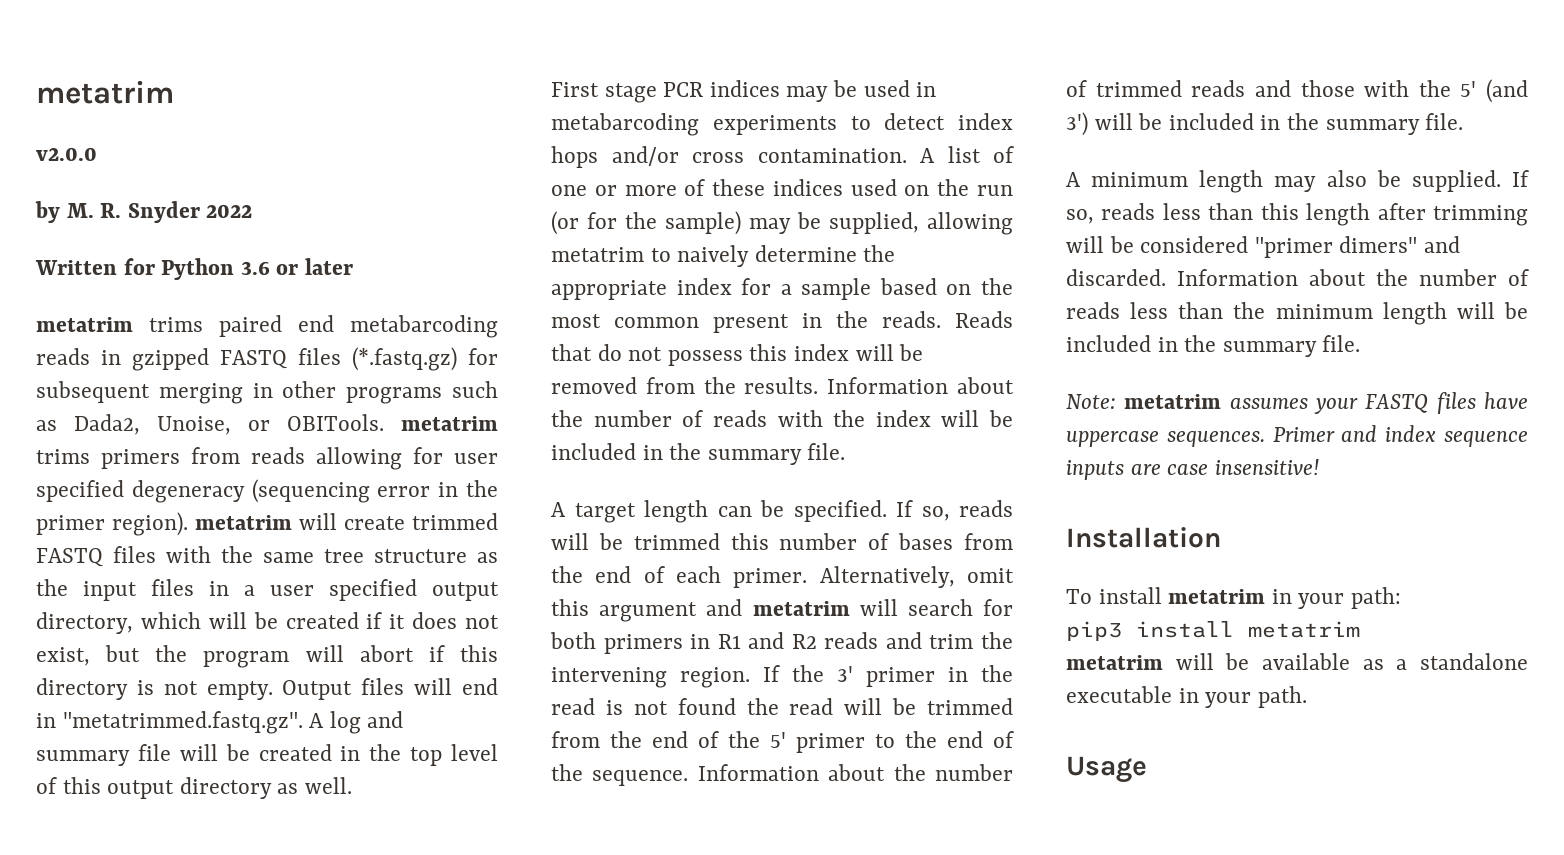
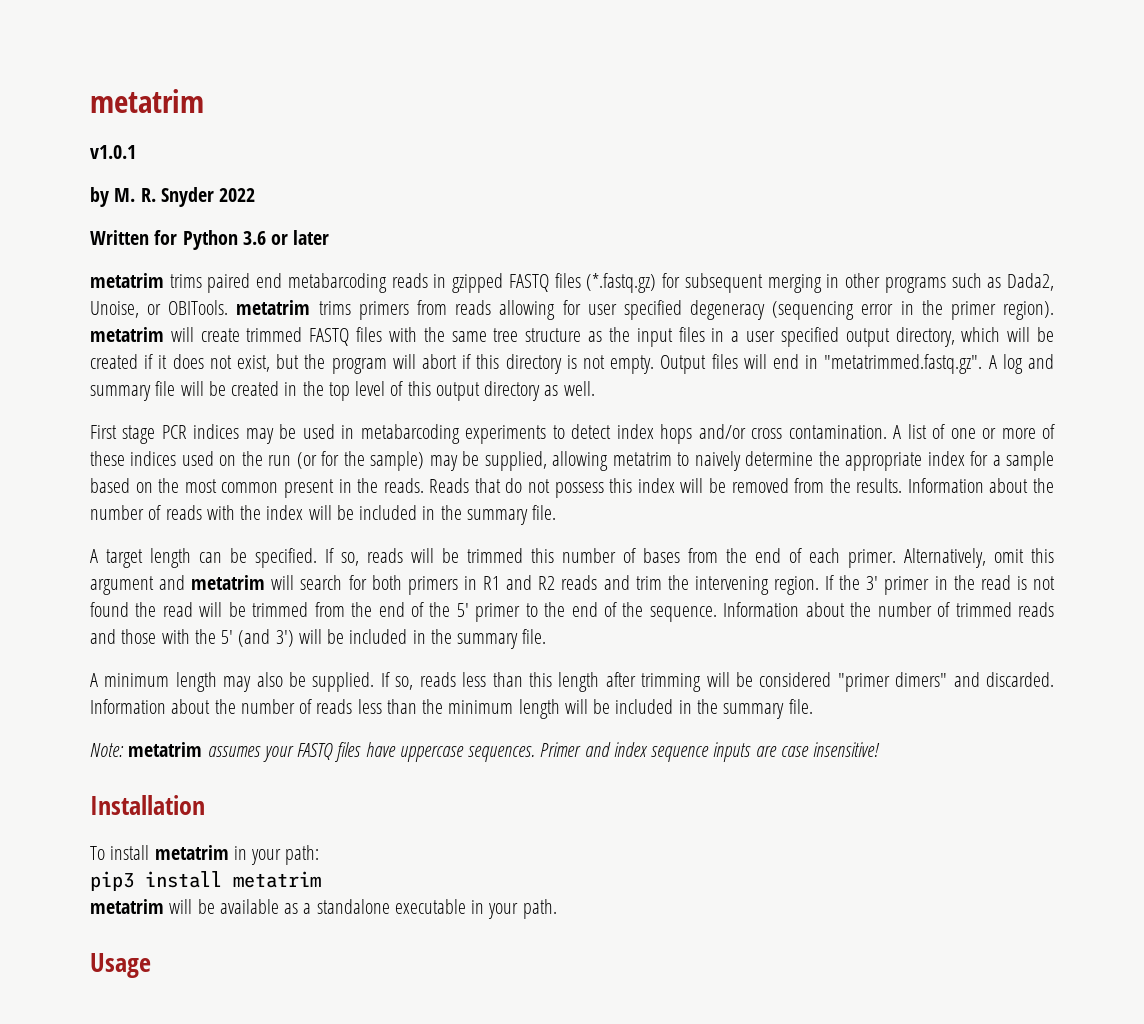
[36,80,174,104] [36,147,97,161] metatrim // v2.0.0 -> [90,89,204,113] [90,145,136,159] metatrim // v1.0.1

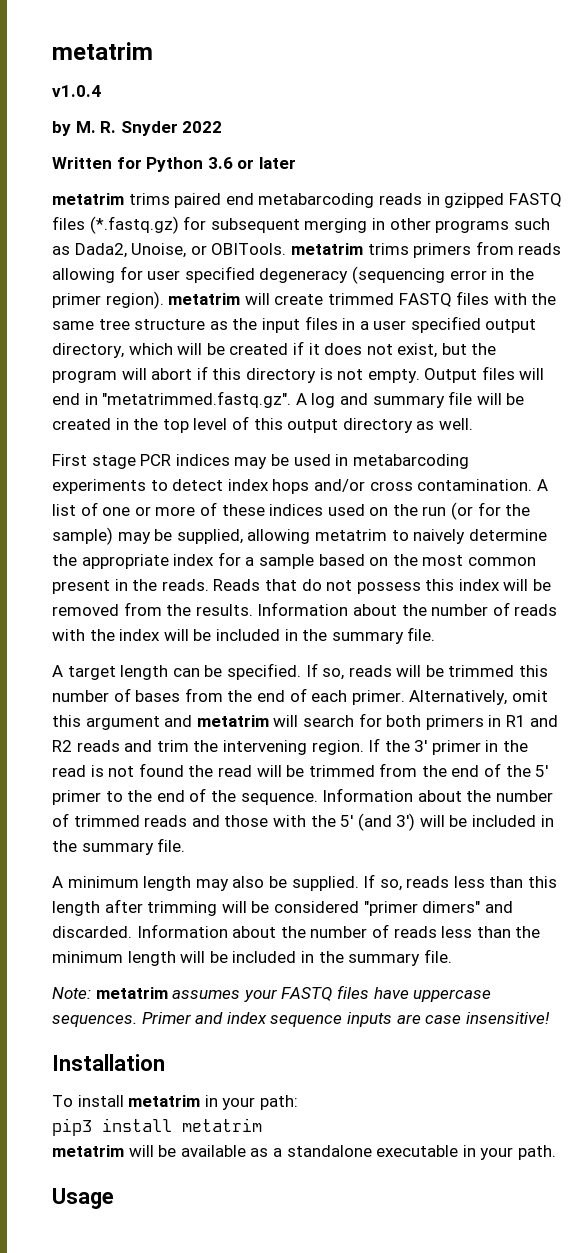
[90,89,204,113] [90,145,136,159] metatrim // v1.0.1 -> [52,42,153,60] [52,85,101,97] metatrim // v1.0.4

